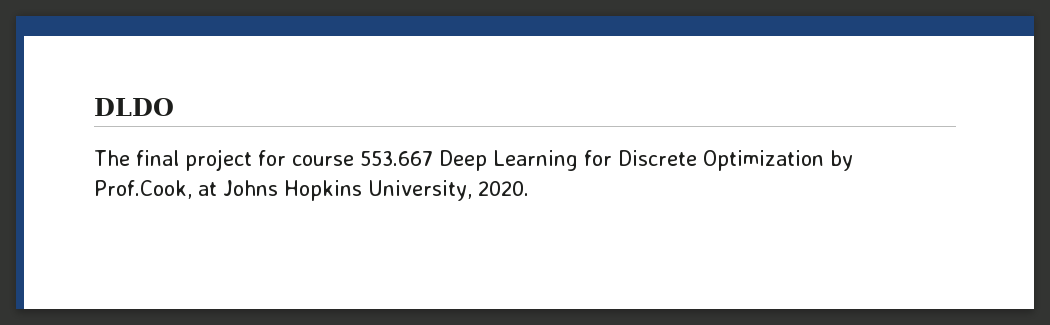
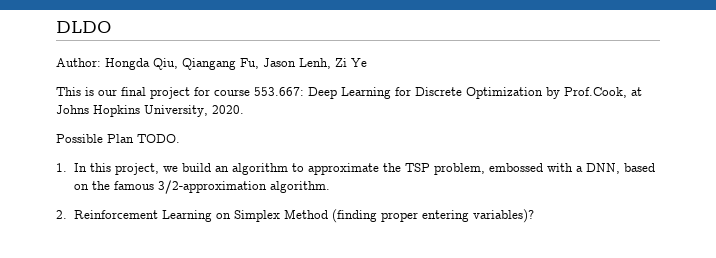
[94,150,130,166] The -> [56,58,367,70] [56,87,117,96] Author: Hongda Qiu, Qiangang Fu, Jason Lenh, Zi Ye // This is our
[360,151,433,166] 553.667 -> [254,87,304,96] 553.667:
(529, 188) none -> [56,134,180,143] [56,163,655,175] [73,180,330,194] [56,209,534,223] // Possible Plan TODO. // 1. In this project, we build an algorithm to approximate the TSP problem, embossed with a DNN, based on the famous 3/2-approximation algorithm. // 2. Reinforcement Learning on Simplex Method (finding proper entering variables)?

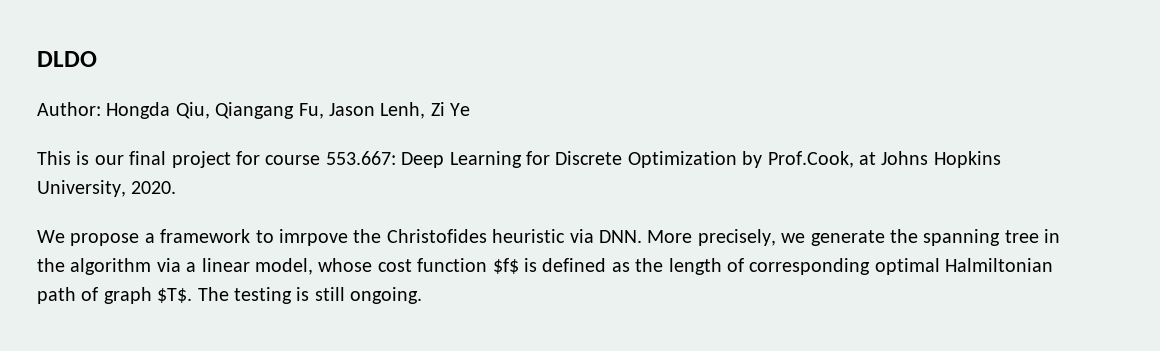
[56,134,180,143] [56,163,655,175] [73,180,330,194] [56,209,534,223] Possible Plan TODO. // 1. In this project, we build an algorithm to approximate the TSP problem, embossed with a DNN, based on the famous 3/2-approximation algorithm. // 2. Reinforcement Learning on Simplex Method (finding proper entering variables)? -> [37,229,1061,246] [37,258,1054,275] [37,287,423,304] We propose a framework to imrpove the Christofides heuristic via DNN. More precisely, we generate the spanning tree in the algorithm via a linear model, whose cost function $f$ is defined as the length of corresponding optimal Halmiltonian path of graph $T$. The testing is still ongoing.

